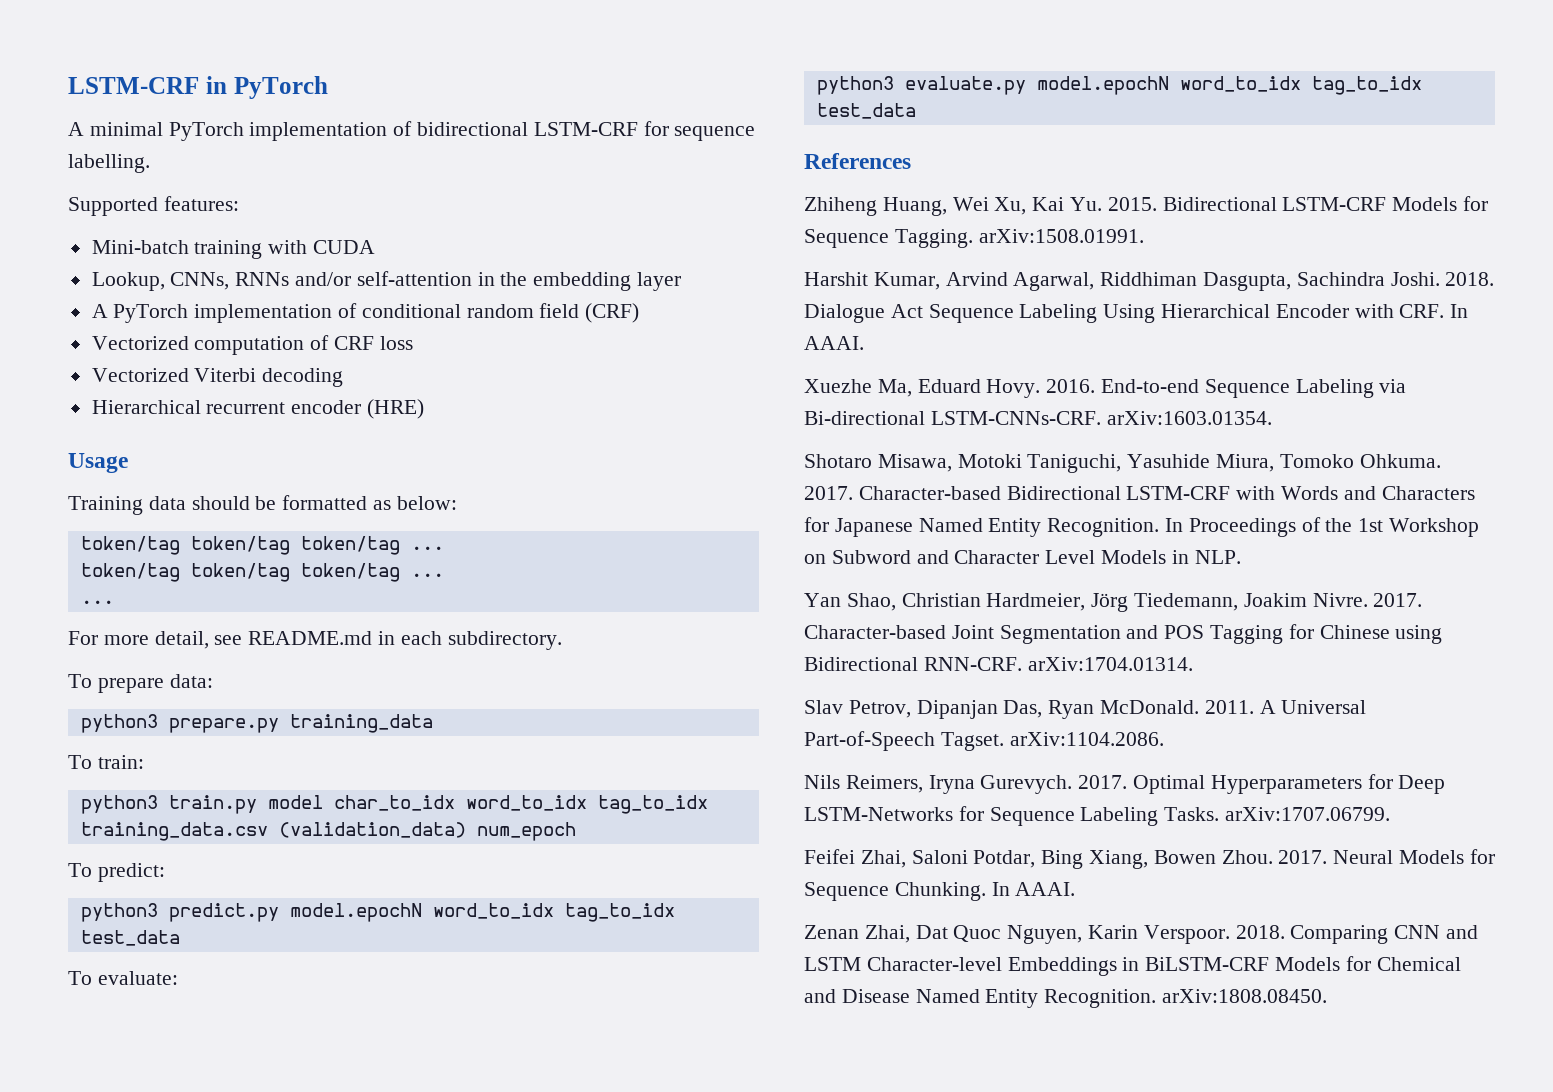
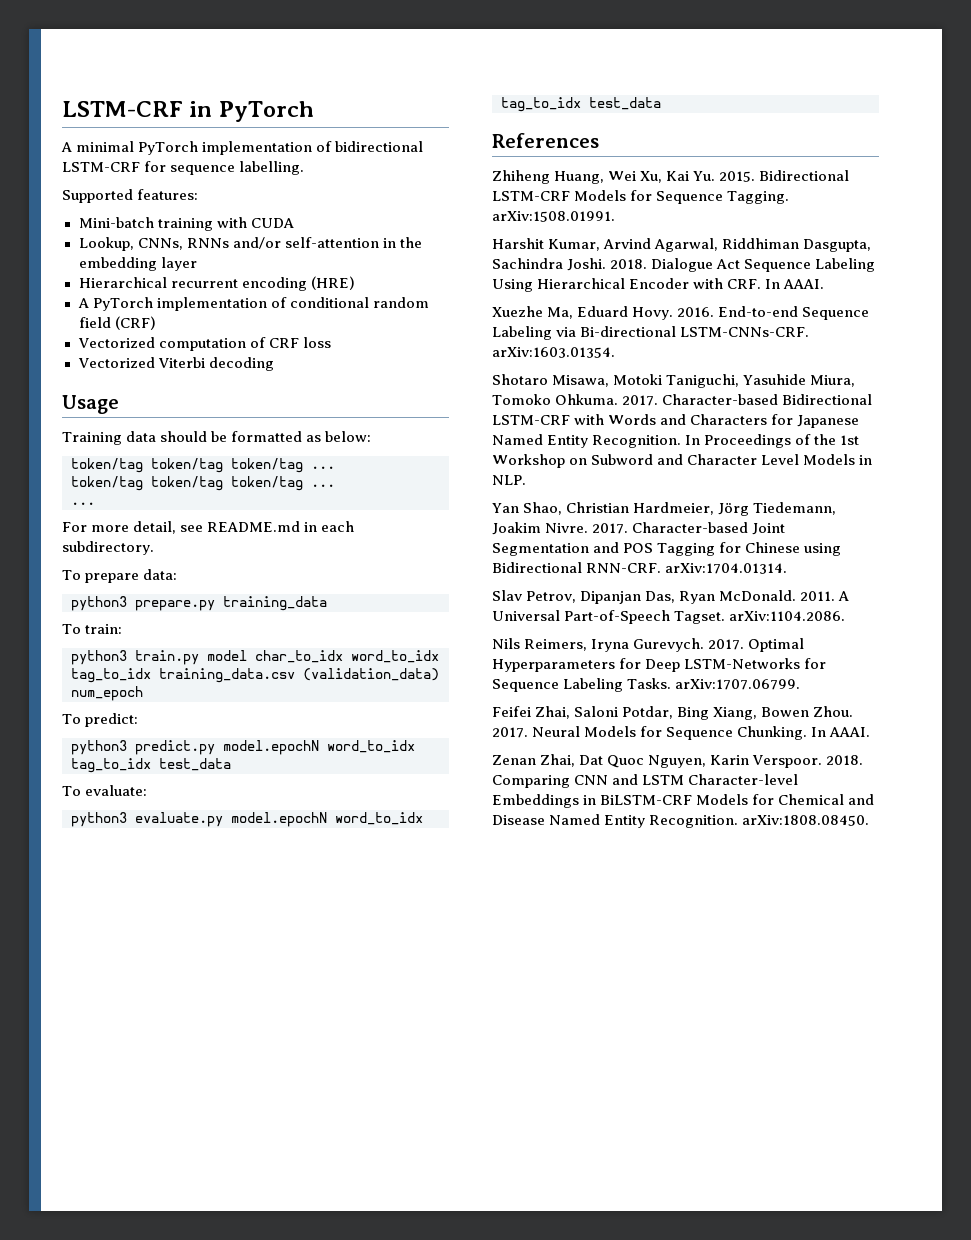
(682, 281) none -> [78,276,355,291] // Hierarchical recurrent encoding (HRE)
[91,399,425,419] // Hierarchical recurrent encoder (HRE) -> (274, 364) none

